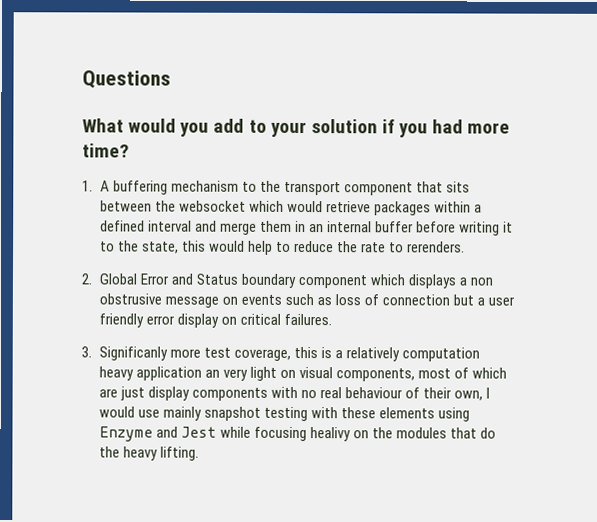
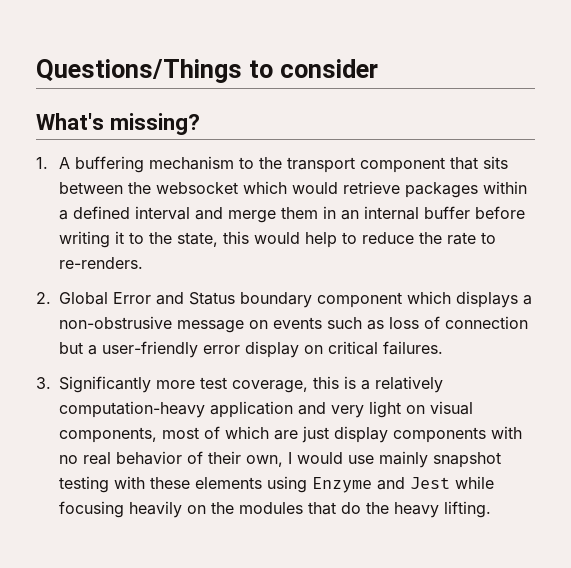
[82,70,171,89] [82,118,511,138] [82,143,129,158] Questions // What would you add to your solution if you had more time? -> [36,59,378,83] [36,113,200,135] Questions/Things to consider // What's missing?
[407,241,466,253] rerenders. -> [58,257,143,269] re-renders.
[469,277,493,286] [98,293,162,305] non obstrusive -> [59,316,172,329] non-obstrusive
[488,296,516,306] [98,313,144,328] user friendly -> [102,341,198,358] user-friendly
[98,346,168,361] Significanly -> [59,376,151,393] Significantly
[401,347,480,362] [98,366,220,381] computation heavy application an -> [59,401,326,418] computation-heavy application and
[344,387,403,399] behaviour -> [116,451,182,465] behavior
[309,427,351,442] healivy -> [129,501,182,518] heavily

